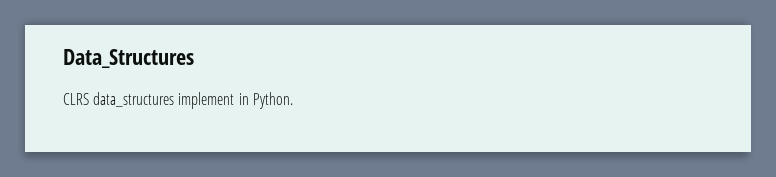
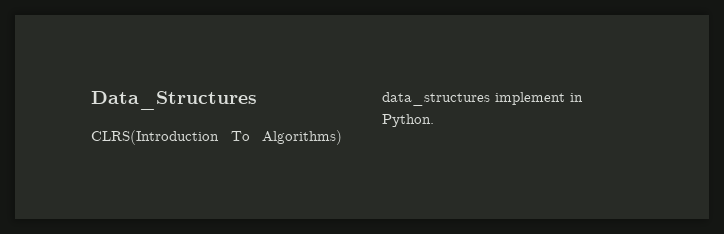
[63,93,89,105] CLRS -> [91,130,342,145] CLRS(Introduction To Algorithms)

